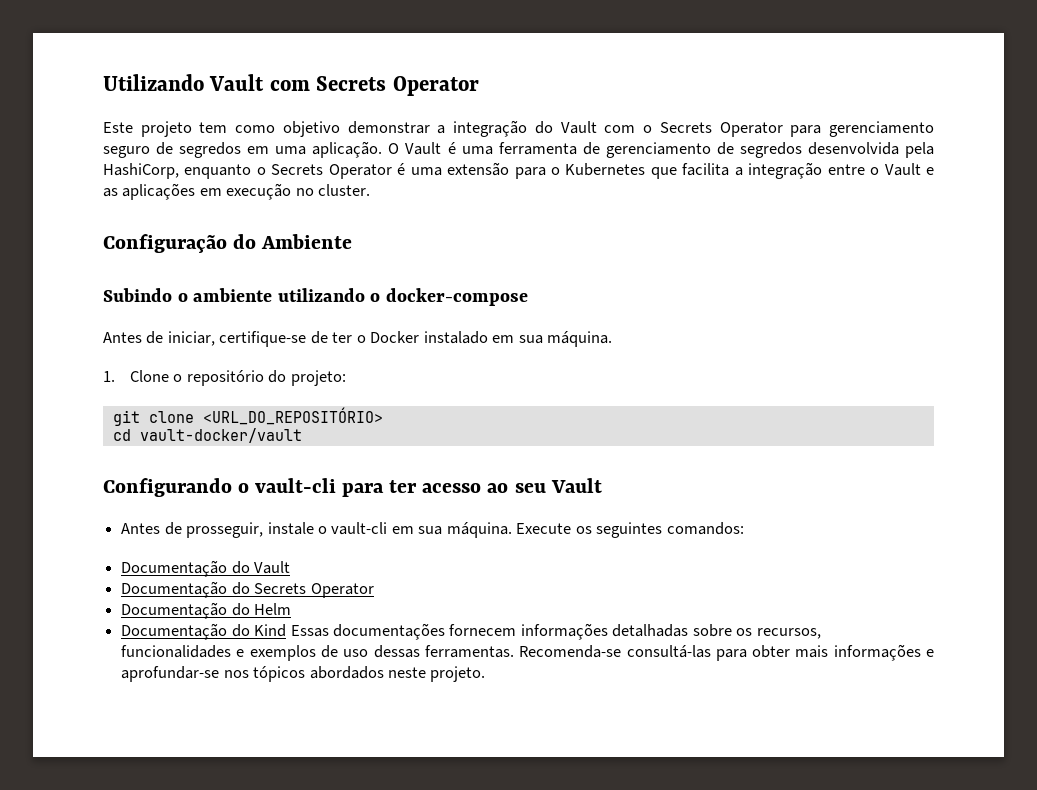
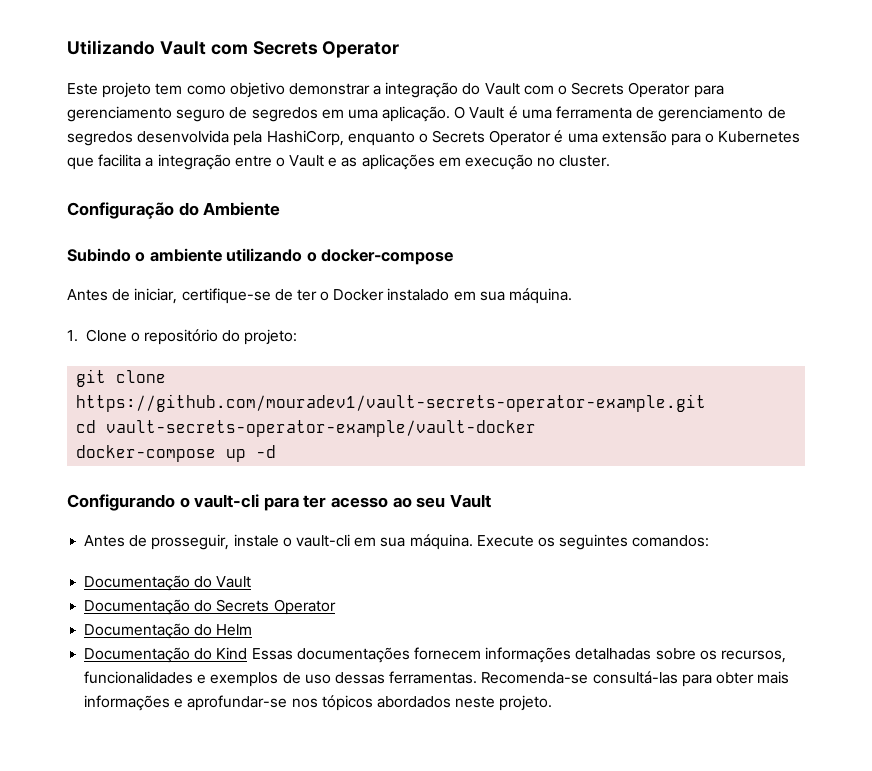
[202,407,383,425] <URL_DO_REPOSITÓRIO> -> [76,394,707,412] https://github.com/mouradev1/vault-secrets-operator-example.git
[139,428,302,443] vault-docker/vault -> [106,420,537,437] [76,445,277,462] vault-secrets-operator-example/vault-docker // docker-compose up -d

